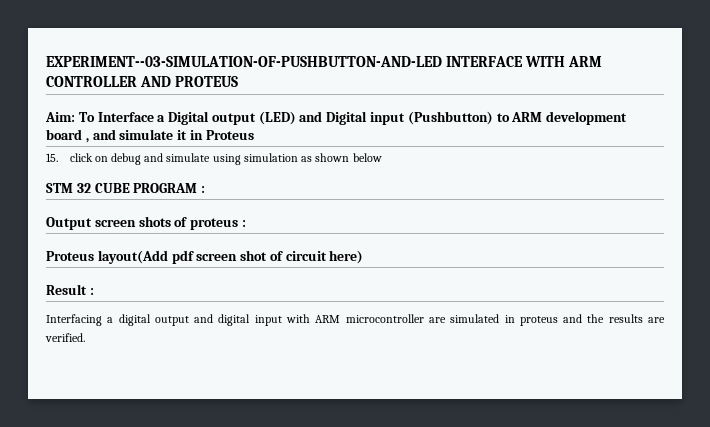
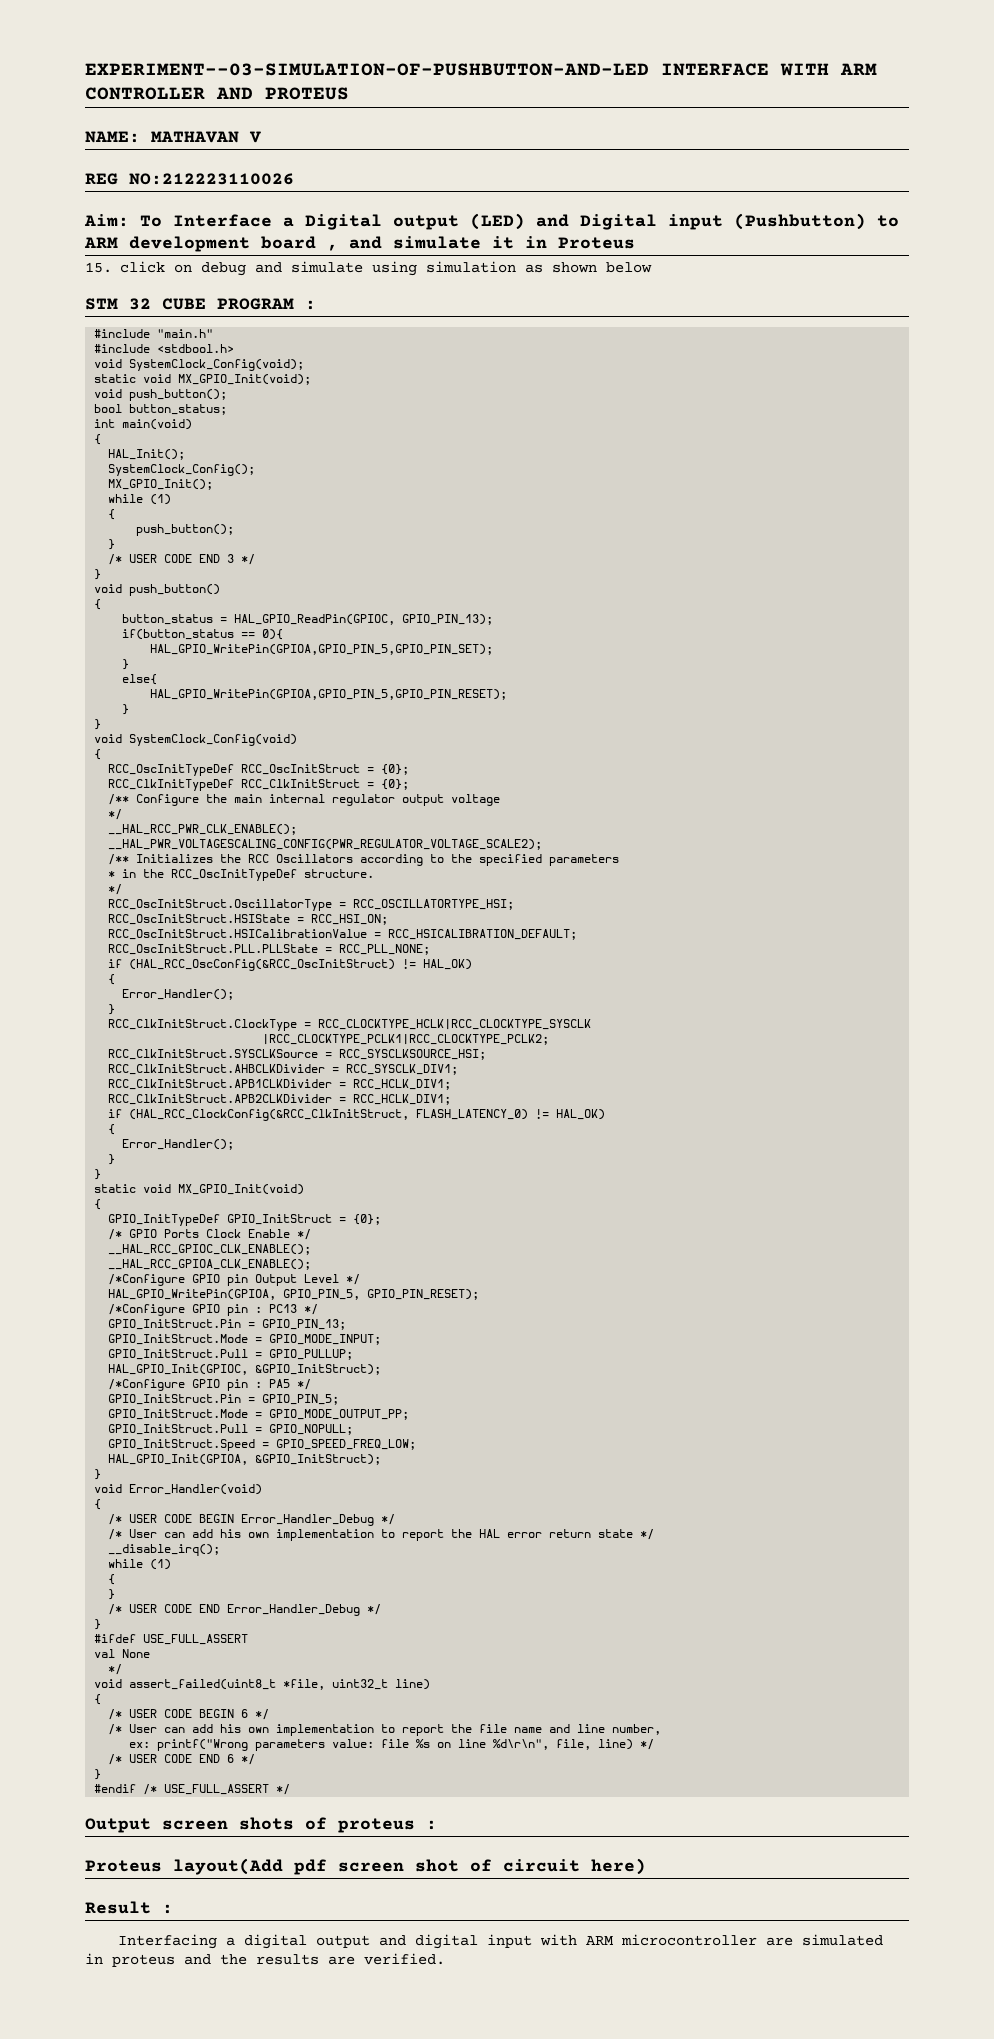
(239, 81) none -> [85,131,261,143] [85,173,294,185] // NAME: MATHAVAN V // REG NO:212223110026
(206, 189) none -> [94,329,214,338] [94,344,235,353] [94,359,305,371] [94,374,312,385] [94,389,228,401] [94,404,228,415] [94,419,193,430] [94,434,102,445] [108,449,186,460] [108,464,256,476] [108,479,214,490] [108,494,172,505] [108,509,116,520] [136,524,235,536] [108,539,116,550] [108,554,256,565] [94,569,102,580] [94,584,221,596] [94,599,102,610] [122,614,494,625] [122,629,284,640] [150,644,494,655] [122,659,130,670] [122,674,158,685] [150,689,508,700] [122,704,130,715] [94,719,102,730] [94,734,298,746] [94,749,102,760] [108,764,410,776] [108,779,410,791] [108,794,501,806] [108,809,123,820] [108,824,298,835] [108,839,543,850] [108,854,620,866] [108,869,375,881] [108,884,123,895] [108,899,515,911] [108,914,389,925] [108,929,578,940] [108,944,431,955] [108,959,473,971] [108,974,116,985] [122,989,235,1000] [108,1004,116,1015] [108,1019,592,1031] [262,1034,550,1045] [108,1049,487,1060] [108,1064,459,1075] [108,1079,452,1090] [108,1094,452,1105] [108,1109,606,1121] [108,1124,116,1135] [122,1139,235,1150] [108,1154,116,1165] [94,1169,102,1180] [94,1184,305,1195] [94,1199,102,1210] [108,1214,382,1226] [108,1229,312,1240] [108,1244,312,1255] [108,1259,312,1270] [108,1274,361,1286] [108,1289,480,1300] [108,1304,319,1316] [108,1319,347,1330] [108,1334,382,1345] [108,1349,354,1360] [108,1364,382,1375] [108,1379,312,1391] [108,1394,340,1405] [108,1409,410,1420] [108,1424,354,1435] [108,1439,417,1451] [108,1454,382,1465] [94,1469,102,1480] [94,1484,263,1495] [94,1499,102,1510] [108,1514,396,1526] [108,1529,655,1541] [108,1544,221,1556] [108,1559,172,1570] [108,1574,116,1585] [108,1589,116,1600] [108,1604,382,1616] [94,1619,102,1630] [94,1634,249,1645] [94,1649,151,1658] [108,1664,123,1675] [94,1679,431,1690] [94,1694,102,1705] [108,1709,270,1720] [108,1724,662,1736] [129,1739,655,1751] [108,1754,256,1765] [94,1769,102,1780] [94,1784,291,1795] // #include "main.h" // #include <stdbool.h> // void SystemClock_Config(void); // static void MX_GPIO_Init(void); // void push_button(); // bool button_status; // int main(void) // { // HAL_Init(); // SystemClock_Config(); // MX_GPIO_Init(); // while (1) // { // push_button(); // } // /* USER CODE END 3 */ // } // void push_button() // { // button_status = HAL_GPIO_ReadPin(GPIOC, GPIO_PIN_13); // if(button_status == 0){ // HAL_GPIO_WritePin(GPIOA,GPIO_PIN_5,GPIO_PIN_SET); // } // else{ // HAL_GPIO_WritePin(GPIOA,GPIO_PIN_5,GPIO_PIN_RESET); // } // } // void SystemClock_Config(void) // { // RCC_OscInitTypeDef RCC_OscInitStruct = {0}; // RCC_ClkInitTypeDef RCC_ClkInitStruct = {0}; // /** Configure the main internal regulator output voltage // */ // __HAL_RCC_PWR_CLK_ENABLE(); // __HAL_PWR_VOLTAGESCALING_CONFIG(PWR_REGULATOR_VOLTAGE_SCALE2); // /** Initializes the RCC Oscillators according to the specified parameters // * in the RCC_OscInitTypeDef structure. // */ // RCC_OscInitStruct.OscillatorType = RCC_OSCILLATORTYPE_HSI; // RCC_OscInitStruct.HSIState = RCC_HSI_ON; // RCC_OscInitStruct.HSICalibrationValue = RCC_HSICALIBRATION_DEFAULT; // RCC_OscInitStruct.PLL.PLLState = RCC_PLL_NONE; // if (HAL_RCC_OscConfig(&RCC_OscInitStruct) != HAL_OK) // { // Error_Handler(); // } // RCC_ClkInitStruct.ClockType = RCC_CLOCKTYPE_HCLK|RCC_CLOCKTYPE_SYSCLK // |RCC_CLOCKTYPE_PCLK1|RCC_CLOCKTYPE_PCLK2; // RCC_ClkInitStruct.SYSCLKSource = RCC_SYSCLKSOURCE_HSI; // RCC_ClkInitStruct.AHBCLKDivider = RCC_SYSCLK_DIV1; // RCC_ClkInitStruct.APB1CLKDivider = RCC_HCLK_DIV1; // RCC_ClkInitStruct.APB2CLKDivider = RCC_HCLK_DIV1; // if (HAL_RCC_ClockConfig(&RCC_ClkInitStruct, FLASH_LATENCY_0) != HAL_OK) // { // Error_Handler(); // } // } // static void MX_GPIO_Init(void) // { // GPIO_InitTypeDef GPIO_InitStruct = {0}; // /* GPIO Ports Clock Enable */ // __HAL_RCC_GPIOC_CLK_ENABLE(); // __HAL_RCC_GPIOA_CLK_ENABLE(); // /*Configure GPIO pin Output Level */ // HAL_GPIO_WritePin(GPIOA, GPIO_PIN_5, GPIO_PIN_RESET); // /*Configure GPIO pin : PC13 */ // GPIO_InitStruct.Pin = GPIO_PIN_13; // GPIO_InitStruct.Mode = GPIO_MODE_INPUT; // GPIO_InitStruct.Pull = GPIO_PULLUP; // HAL_GPIO_Init(GPIOC, &GPIO_InitStruct); // /*Configure GPIO pin : PA5 */ // GPIO_InitStruct.Pin = GPIO_PIN_5; // GPIO_InitStruct.Mode = GPIO_MODE_OUTPUT_PP; // GPIO_InitStruct.Pull = GPIO_NOPULL; // GPIO_InitStruct.Speed = GPIO_SPEED_FREQ_LOW; // HAL_GPIO_Init(GPIOA, &GPIO_InitStruct); // } // void Error_Handler(void) // { // /* USER CODE BEGIN Error_Handler_Debug */ // /* User can add his own implementation to report the HAL error return state */ // __disable_irq(); // while (1) // { // } // /* USER CODE END Error_Handler_Debug */ // } // #ifdef USE_FULL_ASSERT // val None // */ // void assert_failed(uint8_t *file, uint32_t line) // { // /* USER CODE BEGIN 6 */ // /* User can add his own implementation to report the file name and line number, // ex: printf("Wrong parameters value: file %s on line %d\r\n", file, line) */ // /* USER CODE END 6 */ // } // #endif /* USE_FULL_ASSERT */

